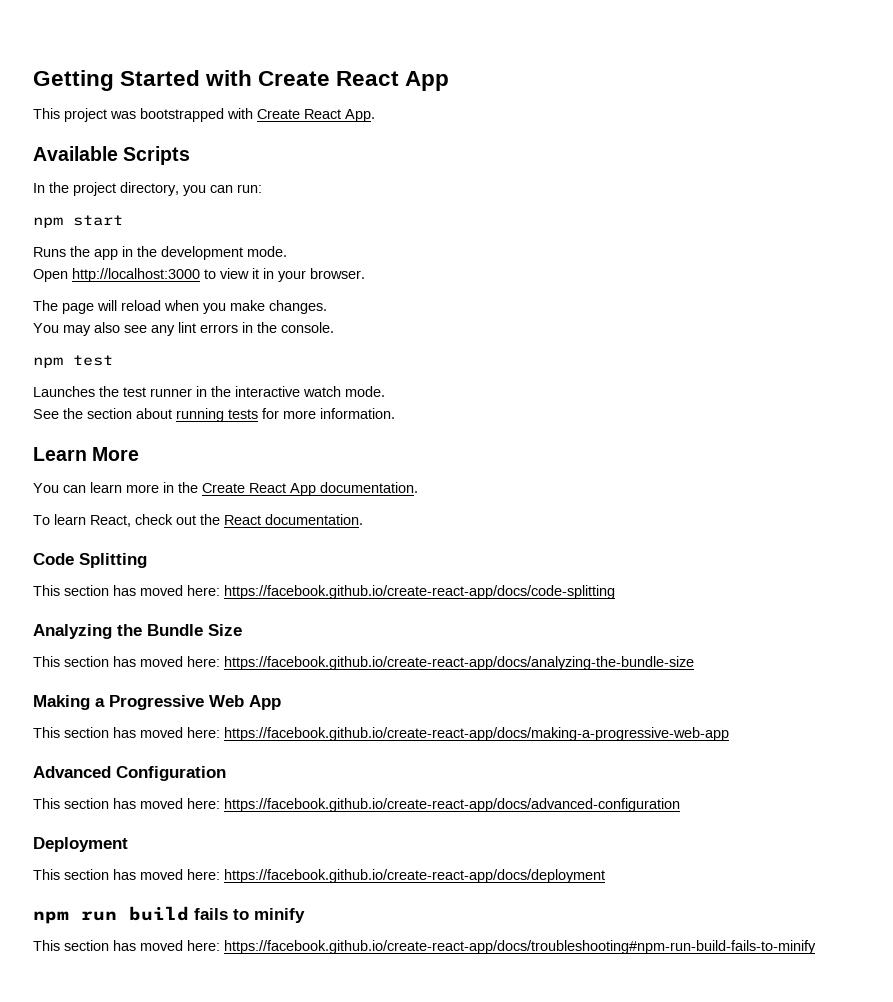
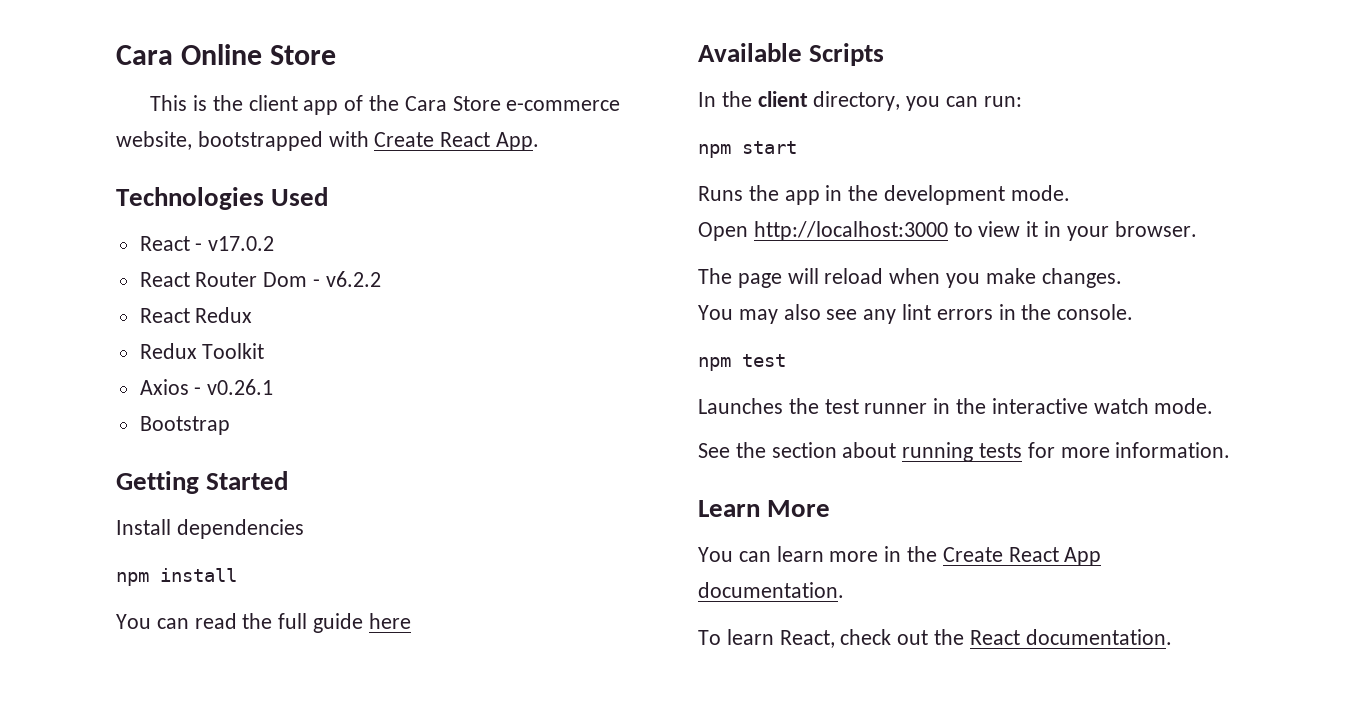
[33,70,450,91] [33,108,136,122] Getting Started with Create React App // This project was -> [116,44,337,65] [150,95,621,115] [116,131,192,150] Cara Online Store // This is the client app of the Cara Store e-commerce website,
(375, 115) none -> [116,187,329,210] [139,236,275,251] [139,271,381,287] [139,307,253,323] [139,343,265,359] [139,379,274,395] [139,416,230,435] [116,471,289,494] [116,519,304,539] [116,568,237,586] [116,613,411,633] // Technologies Used // React - v17.0.2 // React Router Dom - v6.2.2 // React Redux // Redux Toolkit // Axios - v0.26.1 // Bootstrap // Getting Started // Install dependencies // npm install // You can read the full guide here
[73,182,116,196] project -> [757,91,808,107] client
[33,553,147,568] [33,585,615,599] [33,624,242,639] [33,656,694,670] [33,695,281,710] [33,727,729,741] [33,766,226,781] [33,798,680,812] [33,837,128,852] [33,869,605,883] [33,906,305,924] [33,940,816,954] // Code Splitting // This section has moved here: https://facebook.github.io/create-react-app/docs/code-splitting // Analyzing the Bundle Size // This section has moved here: https://facebook.github.io/create-react-app/docs/analyzing-the-bundle-size // Making a Progressive Web App // This section has moved here: https://facebook.github.io/create-react-app/docs/making-a-progressive-web-app // Advanced Configuration // This section has moved here: https://facebook.github.io/create-react-app/docs/advanced-configuration // Deployment // This section has moved here: https://facebook.github.io/create-react-app/docs/deployment // npm run build fails to minify // This section has moved here: https://facebook.github.io/create-react-app/docs/troubleshooting#npm-run-build-fails-to-minify -> (1172, 637) none

